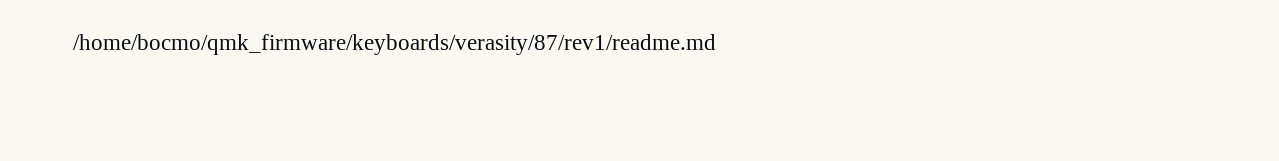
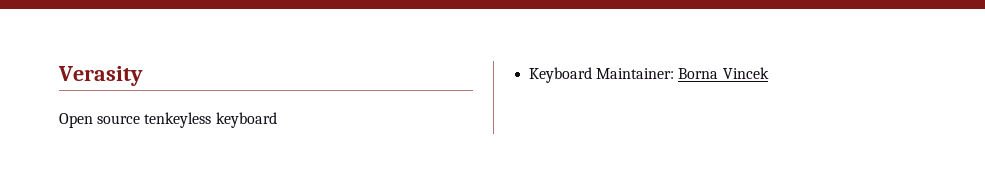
[73,34,716,55] /home/bocmo/qmk_firmware/keyboards/verasity/87/rev1/readme.md -> [58,66,143,86] [59,112,277,128] [529,67,769,83] Verasity // Open source tenkeyless keyboard // Keyboard Maintainer: Borna Vincek

